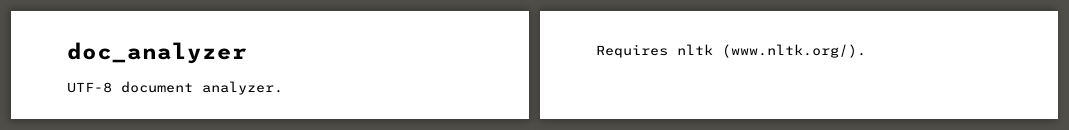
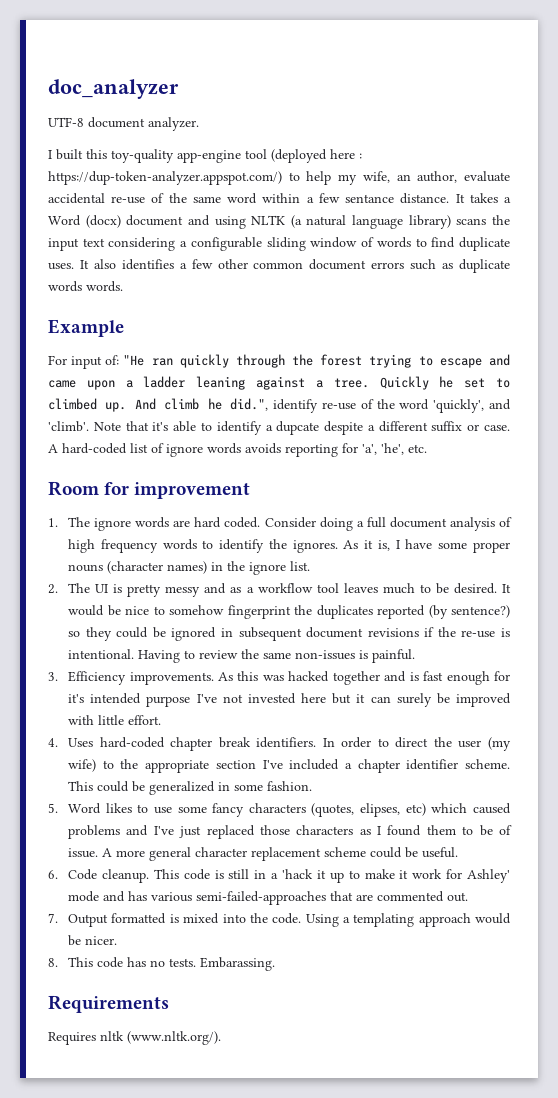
(283, 88) none -> [48,149,362,163] [48,171,511,185] [48,193,511,204] [48,215,510,229] [48,237,511,251] [48,259,511,273] [48,281,123,292] [48,319,124,337] [48,354,510,369] [48,376,510,390] [48,398,511,413] [48,421,510,435] [48,443,427,457] [48,481,251,499] [48,517,512,531] [68,539,510,553] [68,561,311,575] [48,583,512,597] [68,605,511,619] [68,627,510,641] [68,649,416,663] [48,671,510,685] [68,693,511,707] [68,715,162,725] [48,737,511,751] [68,759,511,773] [68,781,313,795] [48,803,512,817] [68,825,512,839] [68,847,459,861] [48,869,510,883] [68,891,469,905] [48,913,512,927] [68,935,118,946] [48,957,276,971] [48,995,169,1013] // I built this toy-quality app-engine tool (deployed here : https://dup-token-analyzer.appspot.com/) to help my wife, an author, evaluate accidental re-use of the same word within a few sentance distance. It takes a Word (docx) document and using NLTK (a natural language library) scans the input text considering a configurable sliding window of words to find duplicate uses. It also identifies a few other common document errors such as duplicate words words. // Example // For input of: "He ran quickly through the forest trying to escape and came upon a ladder leaning against a tree. Quickly he set to climbed up. And climb he did.", identify re-use of the word 'quickly', and 'climb'. Note that it's able to identify a dupcate despite a different suffix or case. A hard-coded list of ignore words avoids reporting for 'a', 'he', etc. // Room for improvement // 1. The ignore words are hard coded. Consider doing a full document analysis of high frequency words to identify the ignores. As it is, I have some proper nouns (character names) in the ignore list. // 2. The UI is pretty messy and as a workflow tool leaves much to be desired. It would be nice to somehow fingerprint the duplicates reported (by sentence?) so they could be ignored in subsequent document revisions if the re-use is intentional. Having to review the same non-issues is painful. // 3. Efficiency improvements. As this was hacked together and is fast enough for it's intended purpose I've not invested here but it can surely be improved with little effort. // 4. Uses hard-coded chapter break identifiers. In order to direct the user (my wife) to the appropriate section I've included a chapter identifier scheme. This could be generalized in some fashion. // 5. Word likes to use some fancy characters (quotes, elipses, etc) which caused problems and I've just replaced those characters as I found them to be of issue. A more general character replacement scheme could be useful. // 6. Code cleanup. This code is still in a 'hack it up to make it work for Ashley' mode and has various semi-failed-approaches that are commented out. // 7. Output formatted is mixed into the code. Using a templating approach would be nicer. // 8. This code has no tests. Embarassing. // Requirements

